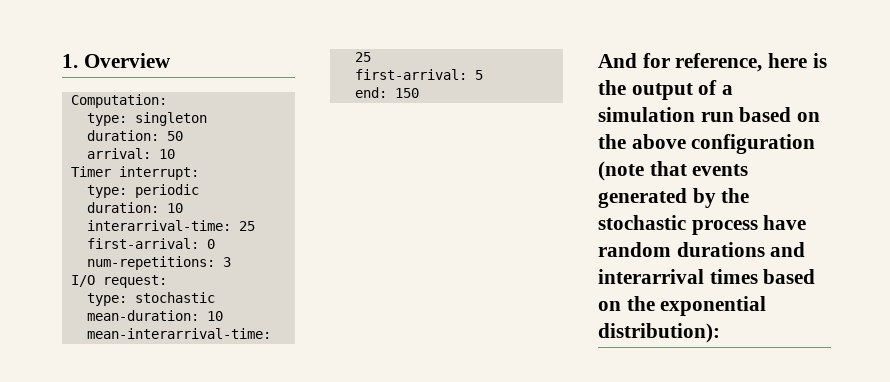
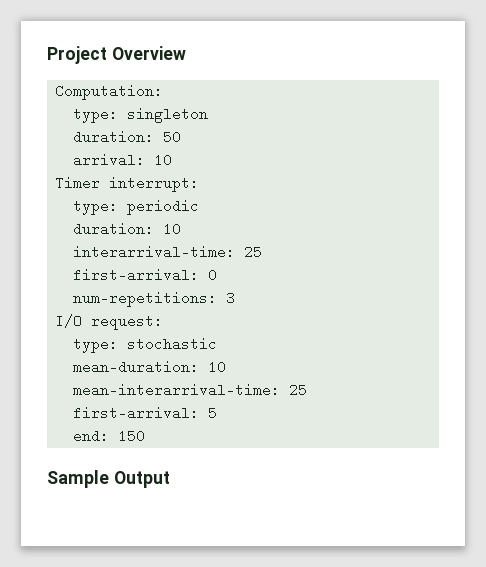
[62,54,78,68] 1. -> [47,46,107,64] Project
[598,53,827,72] [598,80,734,100] [598,107,821,122] [598,134,816,154] [598,161,749,181] [598,188,750,208] [598,215,807,235] [598,242,806,257] [598,269,816,284] [598,296,767,316] [598,323,720,343] And for reference, here is the output of a simulation run based on the above configuration (note that events generated by the stochastic process have random durations and interarrival times based on the exponential distribution): -> [47,470,170,488] Sample Output

